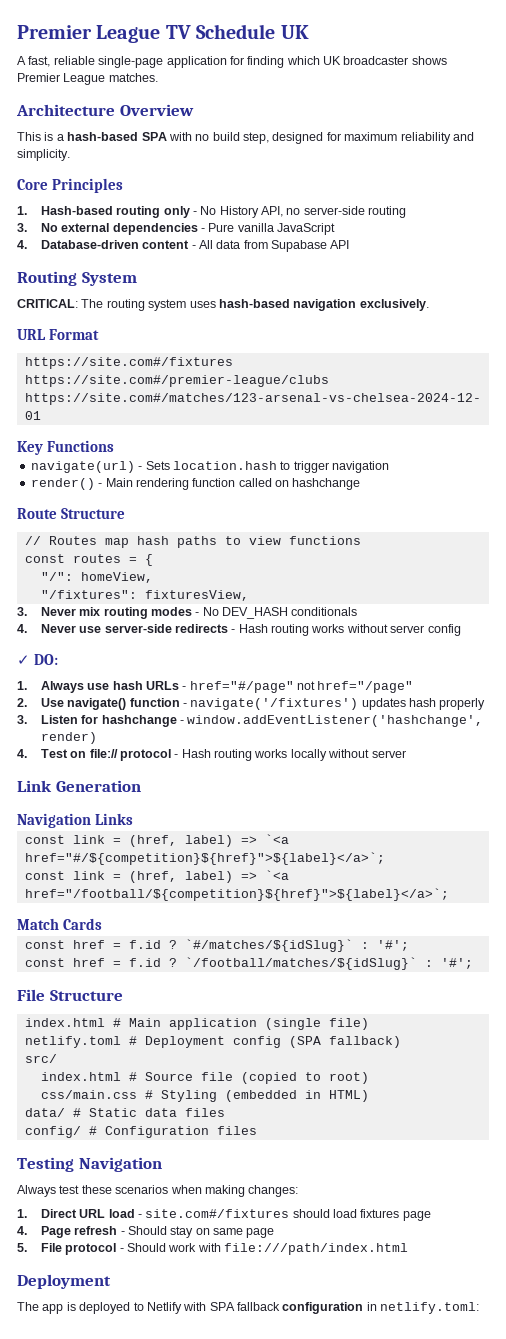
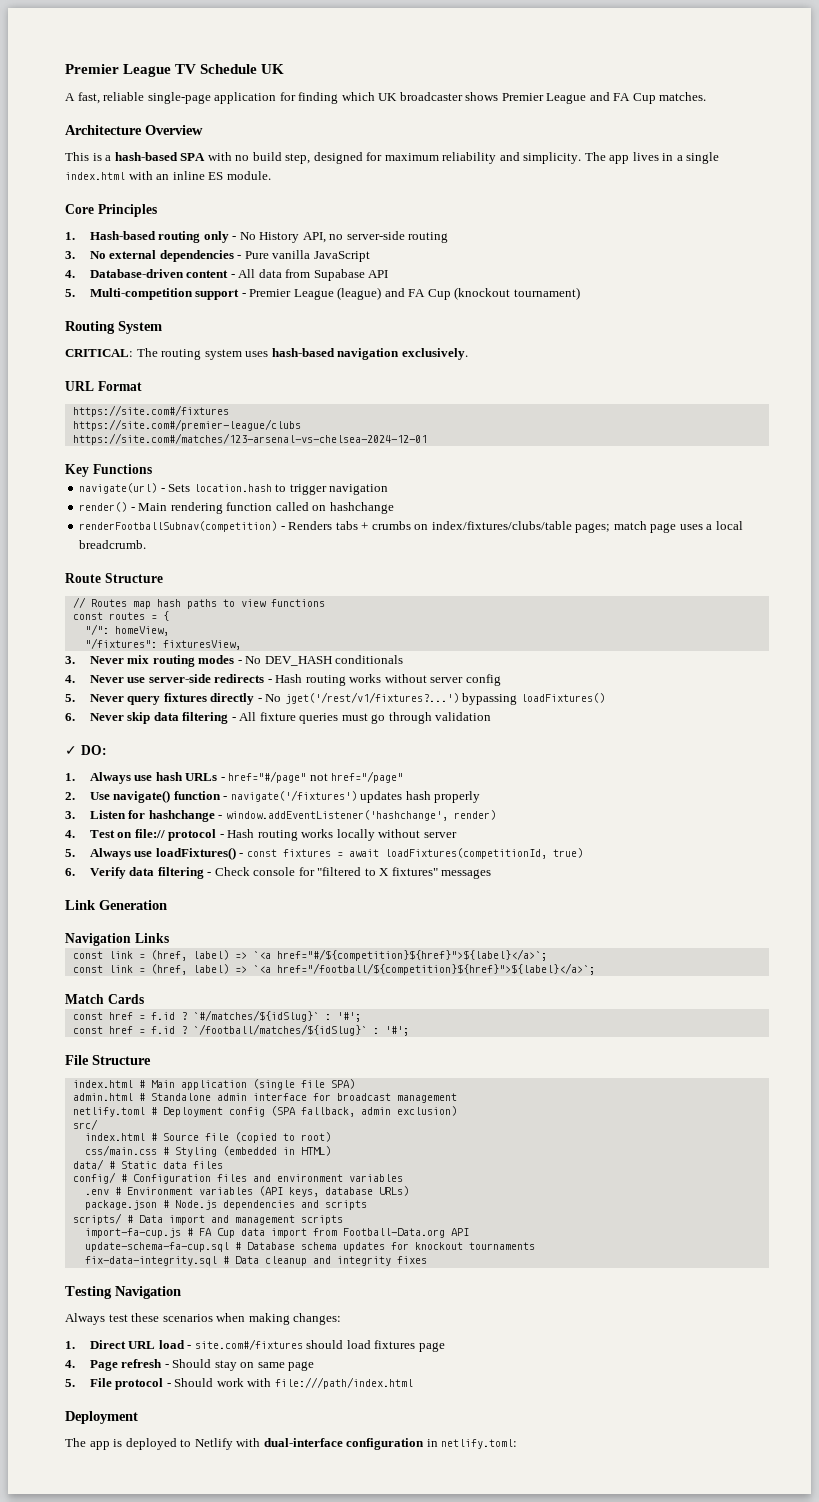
(106, 79) none -> [589,92,656,104] and FA Cup
(70, 155) none -> [584,152,720,164] [65,171,271,180] The app lives in a single index.html with an inline ES module.
(350, 244) none -> [65,287,580,300] // 5. Multi-competition support - Premier League (league) and FA Cup (knockout tournament)
(361, 484) none -> [79,521,743,533] [79,540,147,549] // renderFootballSubnav(competition) - Renders tabs + crumbs on index/fixtures/clubs/table pages; match page uses a local breadcrumb.
(461, 630) none -> [65,692,605,705] [65,712,492,724] // 5. Never query fixtures directly - No jget('/rest/v1/fixtures?...') bypassing loadFixtures() // 6. Never skip data filtering - All fixture queries must go through validation
(406, 754) none -> [65,847,583,860] [65,867,492,879] // 5. Always use loadFixtures() - const fixtures = await loadFixtures(competitionId, true) // 6. Verify data filtering - Check console for "filtered to X fixtures" messages
[328,1018,369,1030] file) -> [300,1079,355,1089] [72,1093,457,1103] file SPA) // admin.html # Standalone admin interface for broadcast management
[328,1036,401,1048] fallback) -> [300,1106,457,1117] fallback, admin exclusion)
(257, 1130) none -> [252,1174,403,1182] [84,1186,409,1197] [84,1200,367,1210] [72,1213,343,1225] [84,1228,469,1238] [84,1242,535,1252] [84,1256,427,1266] and environment variables // .env # Environment variables (API keys, database URLs) // package.json # Node.js dependencies and scripts // scripts/ # Data import and management scripts // import-fa-cup.js # FA Cup data import from Football-Data.org API // update-schema-fa-cup.sql # Database schema updates for knockout tournaments // fix-data-integrity.sql # Data cleanup and integrity fixes
[209,1302,280,1311] SPA fallback -> [263,1438,343,1447] dual-interface

